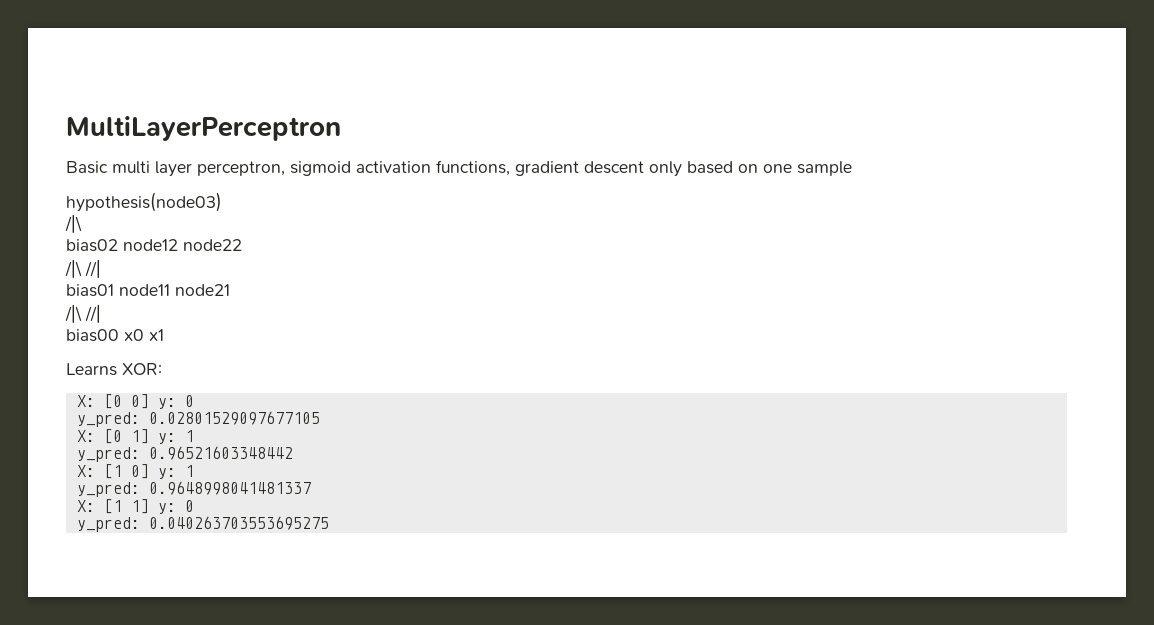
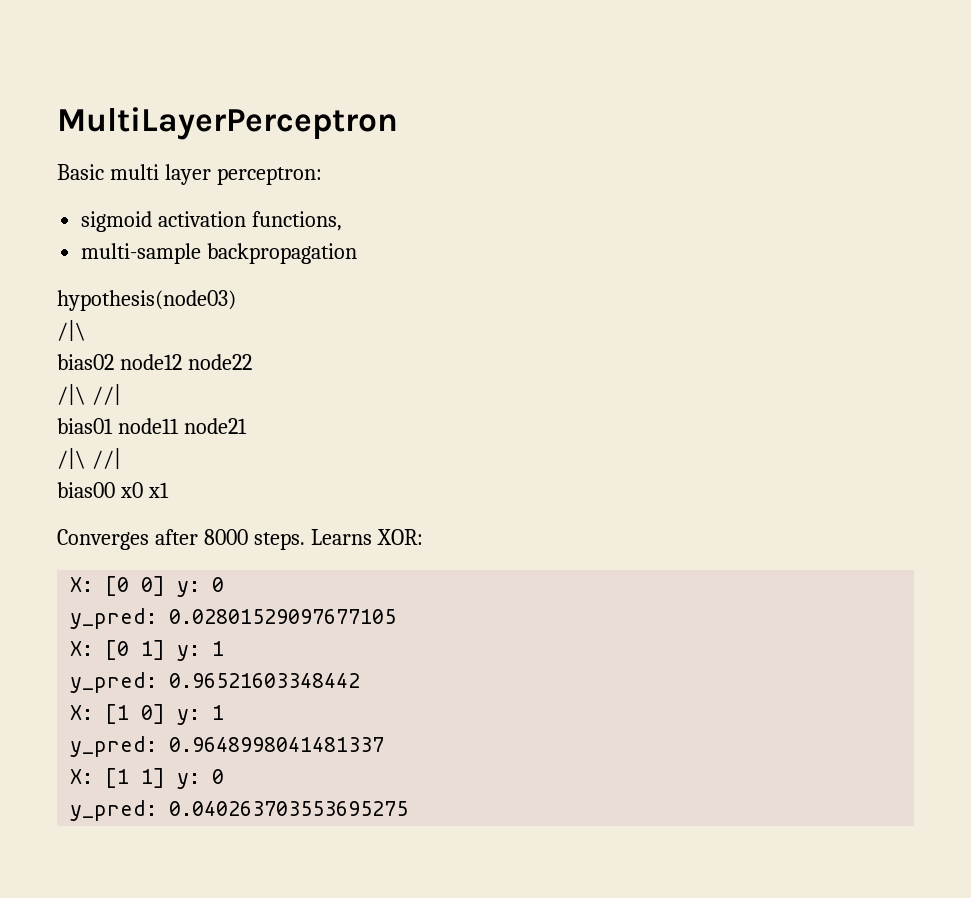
[197,161,285,176] perceptron, -> [216,167,322,185] perceptron: //
[515,161,852,177] gradient descent only based on one sample -> [81,243,358,264] // multi-sample backpropagation
(164, 335) none -> [57,529,305,550] Converges after 8000 steps.

